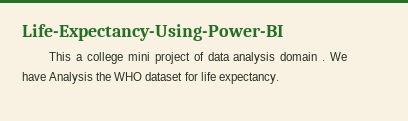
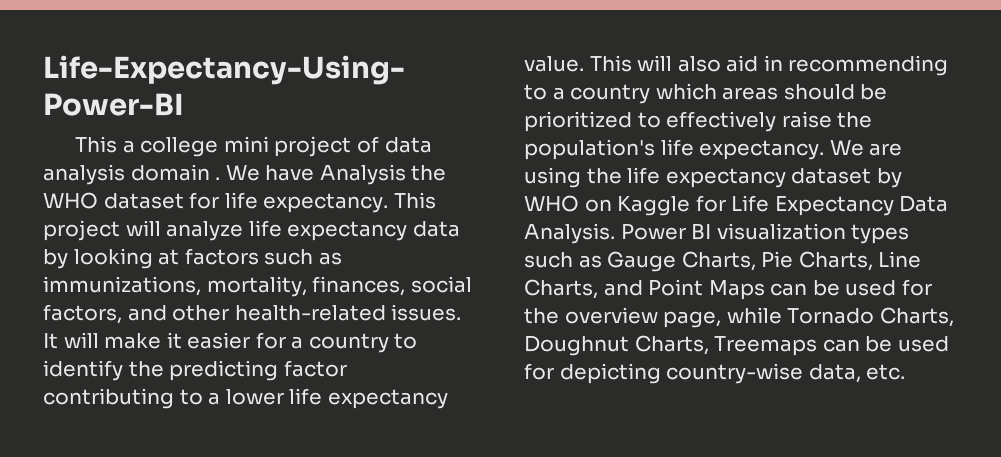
(279, 78) none -> [393,192,436,209] [43,220,460,241] [43,248,342,269] [43,276,472,297] [43,304,462,324] [43,332,418,353] [43,360,347,381] [43,388,448,409] [524,55,949,76] [524,83,888,104] [524,111,873,132] [524,139,903,160] [524,167,902,188] [524,195,949,216] [524,223,910,244] [524,251,922,272] [524,279,932,300] [524,307,954,328] [524,335,949,356] [524,363,906,384] This project will analyze life expectancy data by looking at factors such as immunizations, mortality, finances, social factors, and other health-related issues. It will make it easier for a country to identify the predicting factor contributing to a lower life expectancy value. This will also aid in recommending to a country which areas should be prioritized to effectively raise the population's life expectancy. We are using the life expectancy dataset by WHO on Kaggle for Life Expectancy Data Analysis. Power BI visualization types such as Gauge Charts, Pie Charts, Line Charts, and Point Maps can be used for the overview page, while Tornado Charts, Doughnut Charts, Treemaps can be used for depicting country-wise data, etc.

